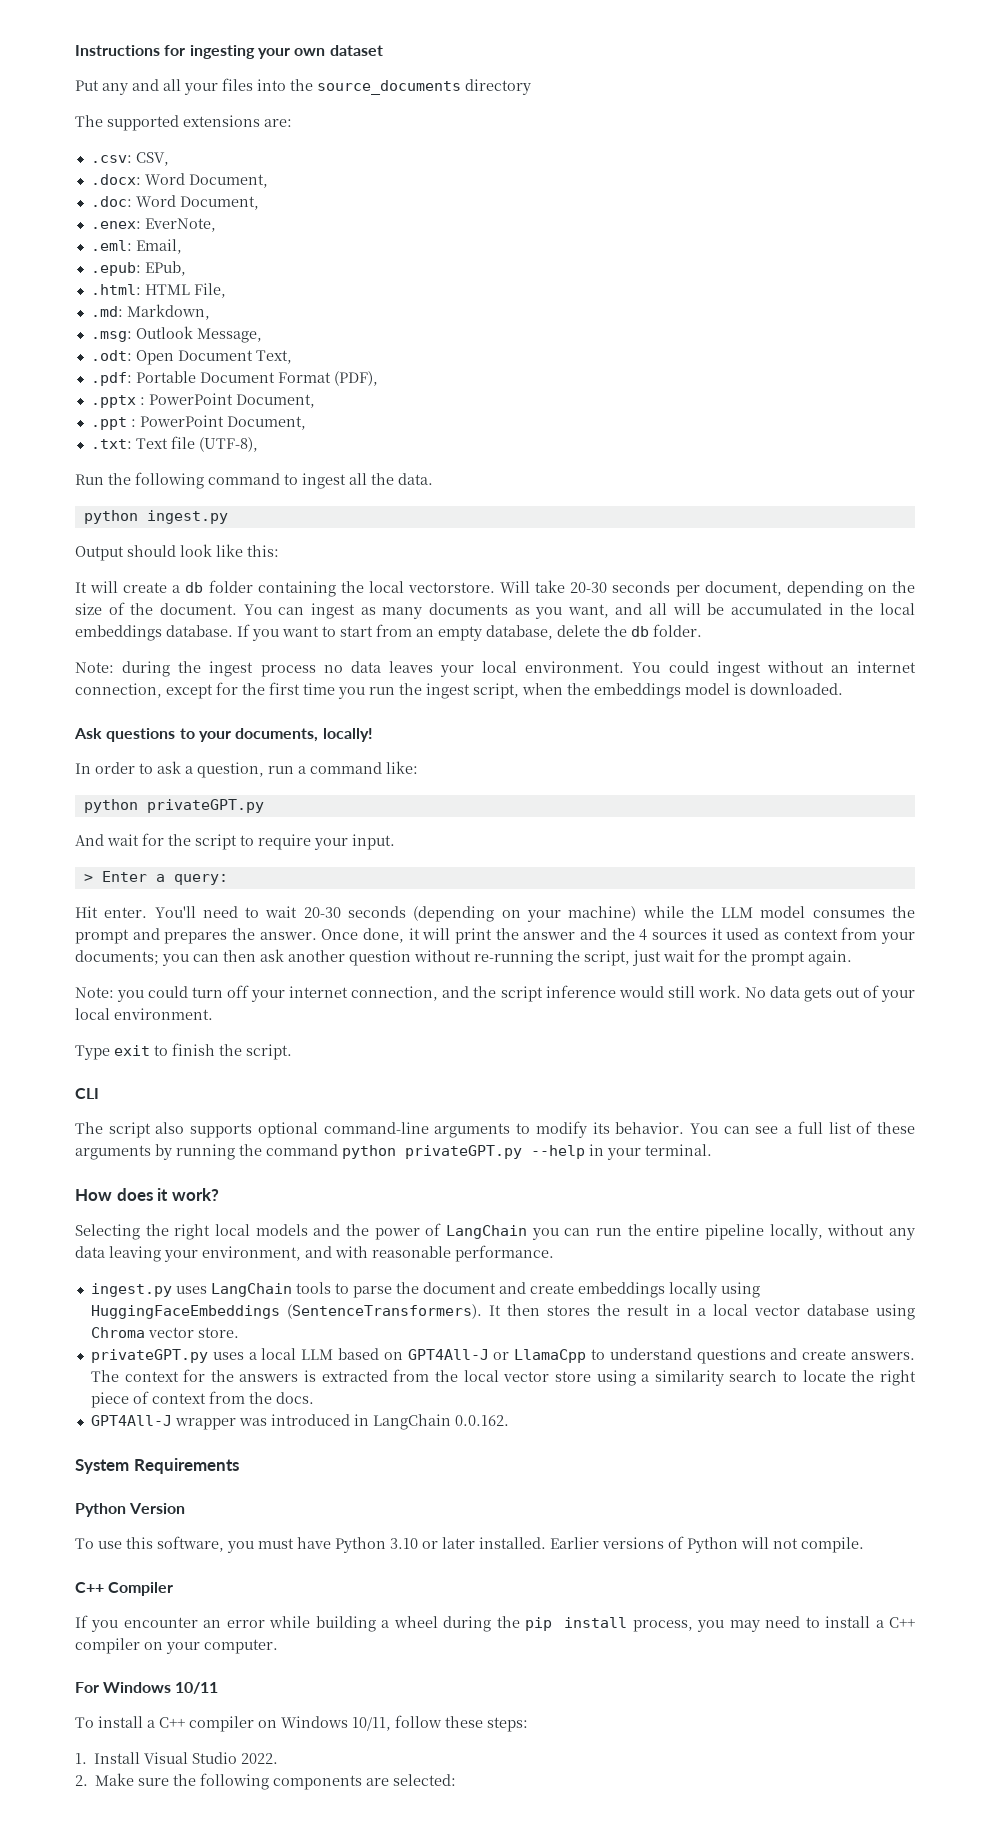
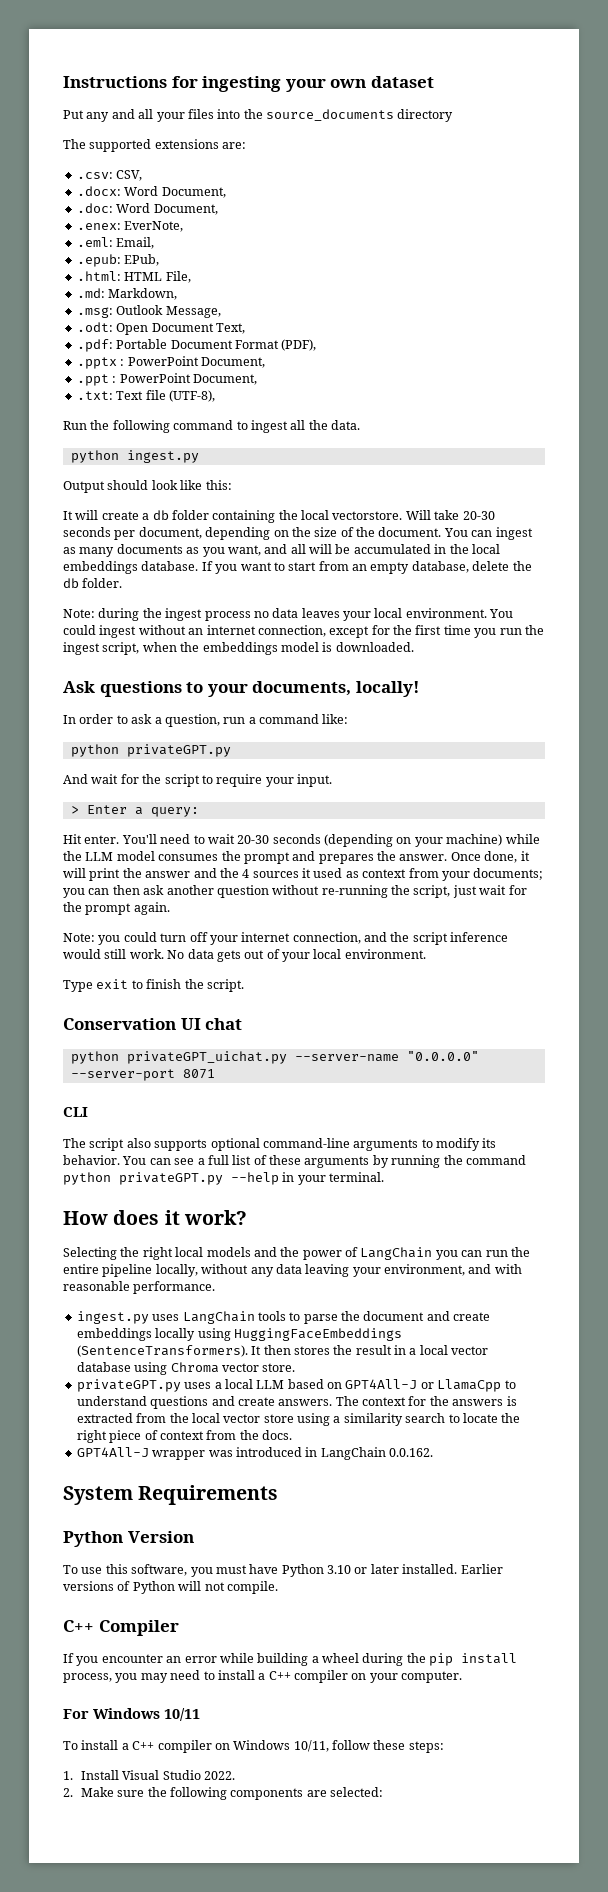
(292, 1052) none -> [63,1018,243,1030] [70,1051,479,1064] [70,1069,215,1081] // Conservation UI chat // python privateGPT_uichat.py --server-name "0.0.0.0" --server-port 8071

